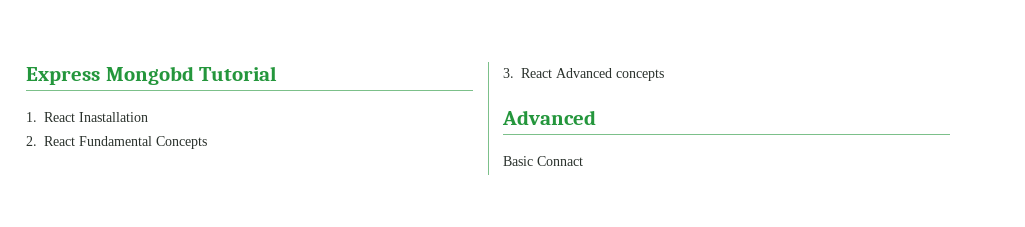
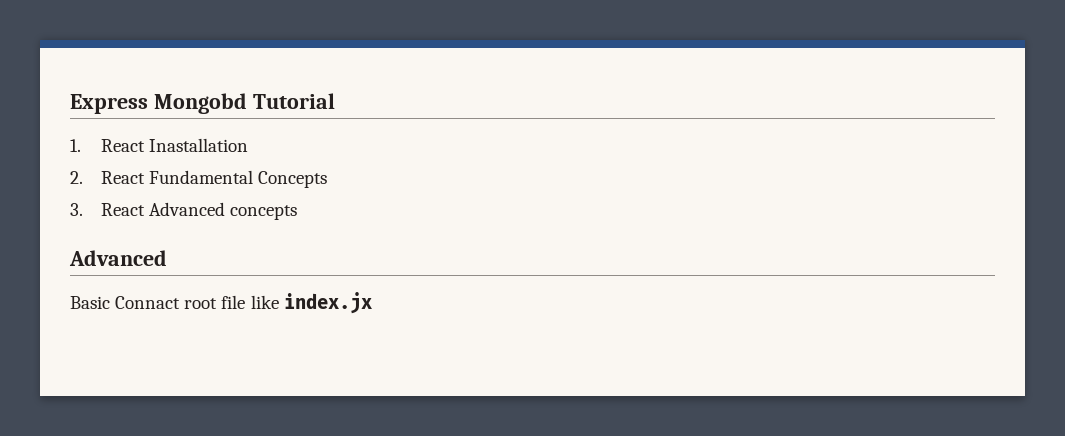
(583, 161) none -> [184,292,372,314] root file like index.jx

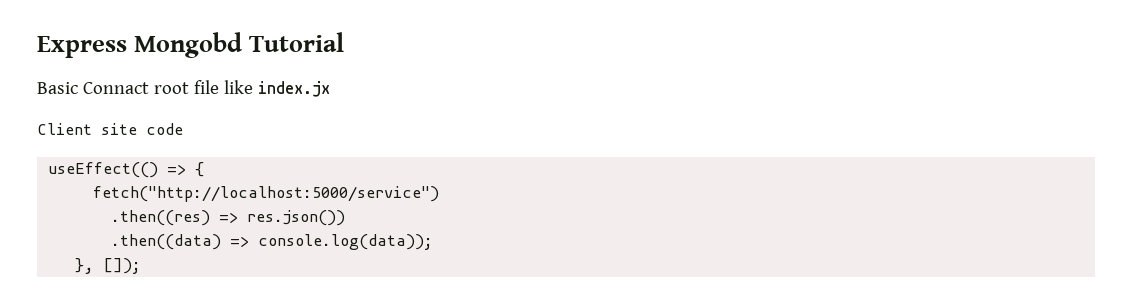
[70,138,248,152] [70,170,328,188] [70,202,298,220] [69,250,167,266] // 1. React Inastallation // 2. React Fundamental Concepts // 3. React Advanced concepts // Advanced -> (345, 42) none
(372, 303) none -> [37,123,183,135] [48,162,205,178] [93,186,440,202] [111,210,346,226] [111,234,434,250] [75,258,142,274] // Client site code // useEffect(() => { // fetch("http://localhost:5000/service") // .then((res) => res.json()) // .then((data) => console.log(data)); // }, []);

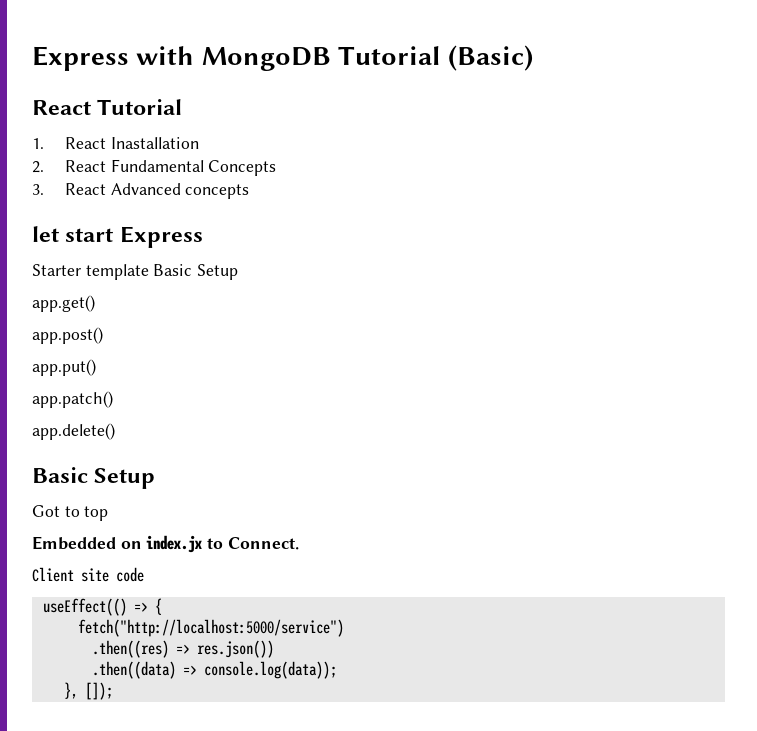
[37,32,345,58] [37,80,253,94] Express Mongobd Tutorial // Basic Connact root file like -> [32,45,533,71] [32,99,183,115] [32,137,199,149] [32,159,277,176] [32,183,250,199] [32,226,203,248] [32,264,239,280] [32,295,95,312] [32,327,103,344] [32,359,96,376] [32,391,113,408] [32,423,115,440] [32,467,156,489] [32,505,109,521] [32,536,142,550] Express with MongoDB Tutorial (Basic) // React Tutorial // 1. React Inastallation // 2. React Fundamental Concepts // 3. React Advanced concepts // let start Express // Starter template Basic Setup // app.get() // app.post() // app.put() // app.patch() // app.delete() // Basic Setup // Got to top // Embedded on
(330, 89) none -> [207,537,299,550] to Connect.

